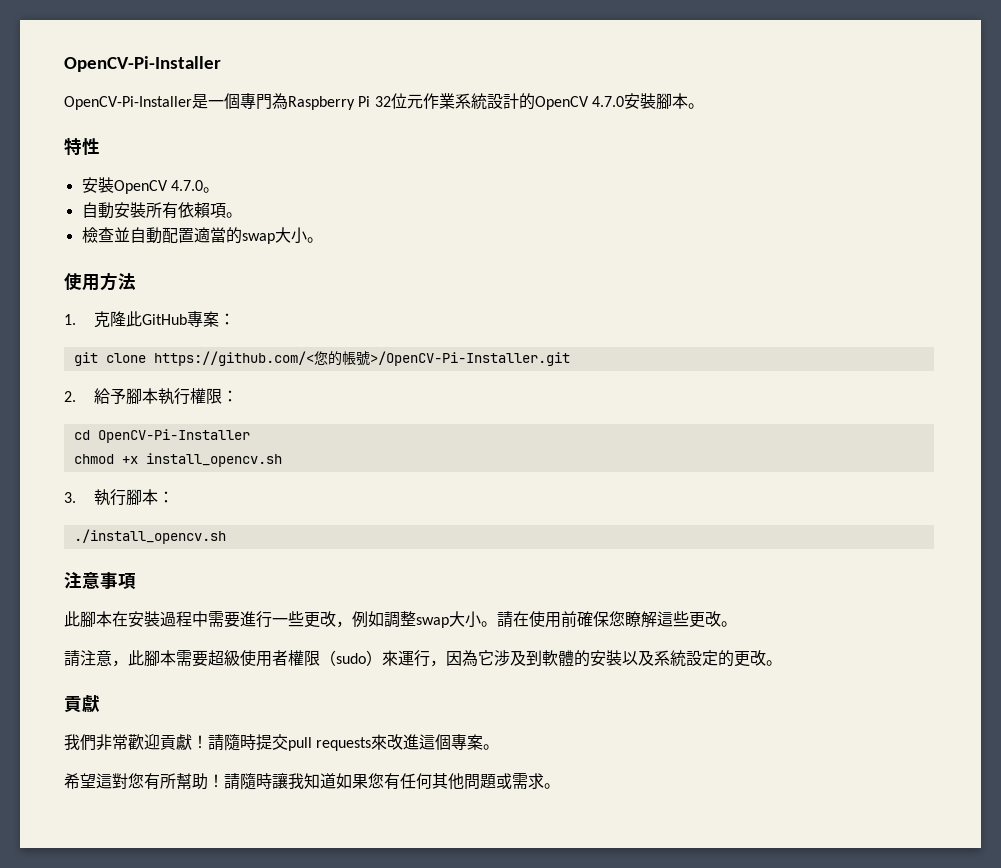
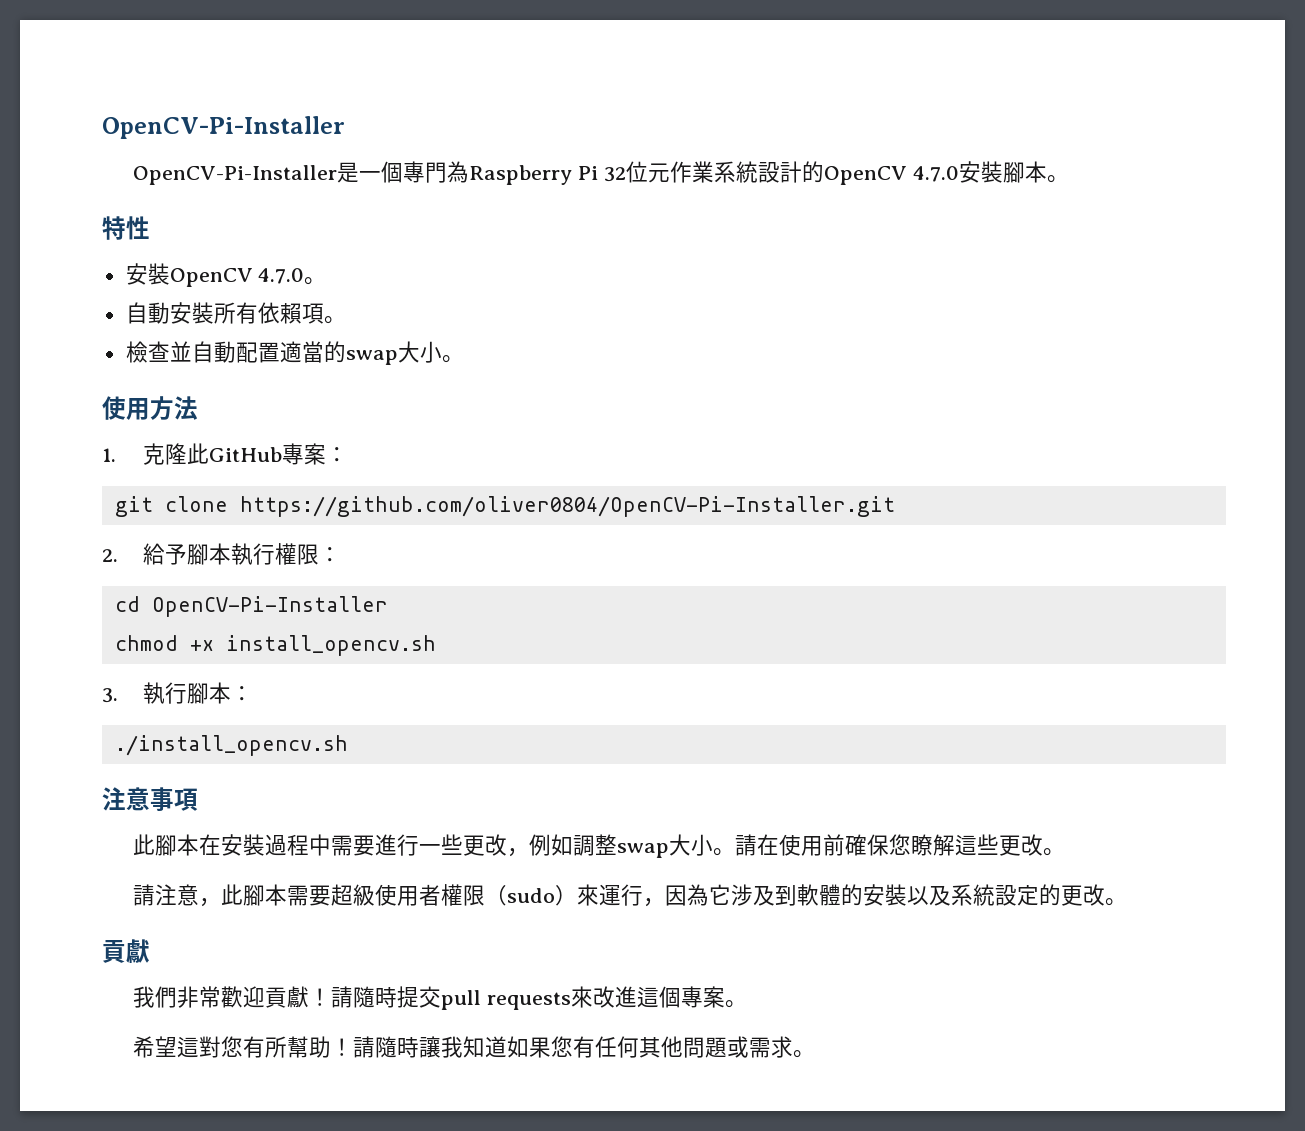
[153,351,570,366] https://github.com/<您的帳號>/OpenCV-Pi-Installer.git -> [239,496,895,517] https://github.com/oliver0804/OpenCV-Pi-Installer.git

